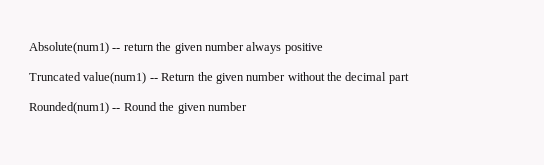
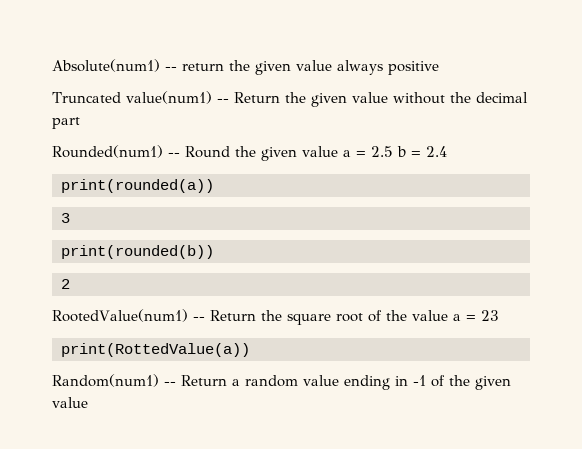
[204,42,244,51] number -> [296,60,332,71] value
[246,72,286,81] number -> [351,92,388,103] value
[207,102,247,111] number -> [302,146,447,157] [61,179,214,193] [61,213,70,223] [61,245,214,259] [61,279,70,289] [52,309,499,325] [61,343,250,357] [52,374,511,390] [52,397,88,408] value a = 2.5 b = 2.4 // print(rounded(a)) // 3 // print(rounded(b)) // 2 // RootedValue(num1) -- Return the square root of the value a = 23 // print(RottedValue(a)) // Random(num1) -- Return a random value ending in -1 of the given value

